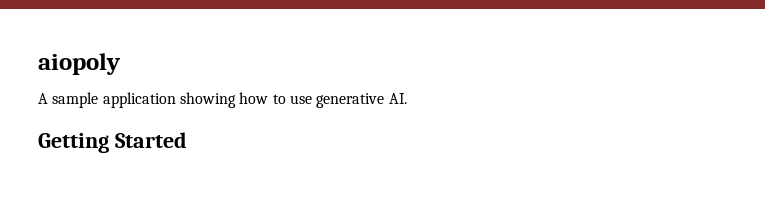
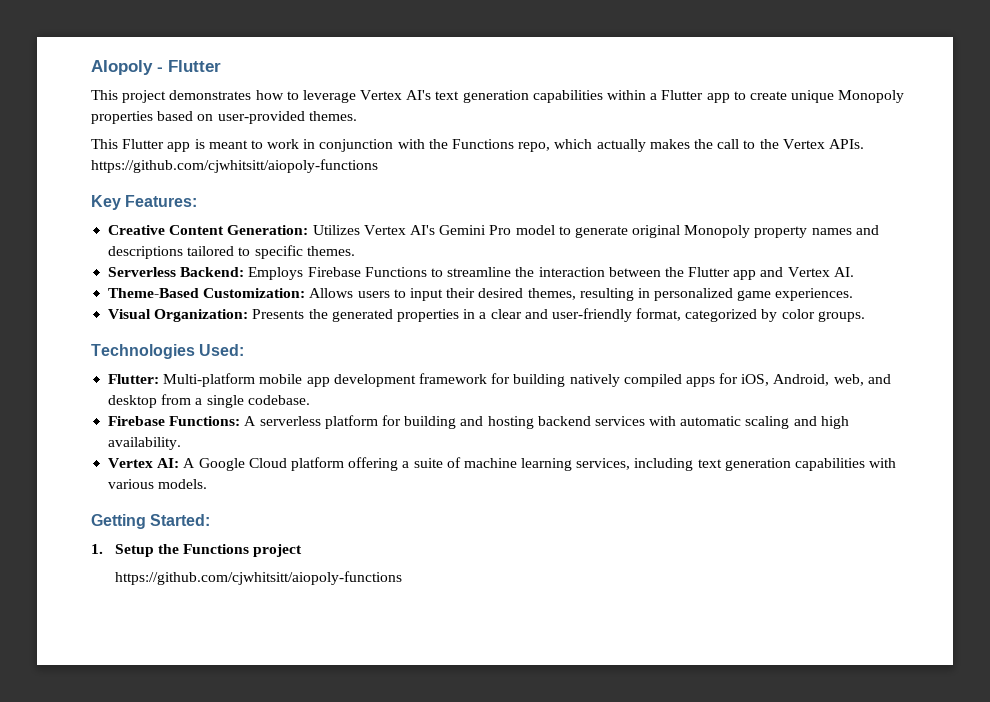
[38,53,121,75] [38,92,407,108] [38,132,187,153] aiopoly // A sample application showing how to use generative AI. // Getting Started -> [91,60,221,75] [91,90,905,103] [91,111,357,124] [91,139,864,152] [91,159,378,173] [91,195,198,210] [108,225,879,238] [108,245,355,259] [108,267,854,280] [108,288,854,301] [108,308,865,322] [91,344,245,359] [108,373,891,387] [108,394,310,408] [108,415,849,429] [108,437,182,450] [108,457,897,471] [108,479,208,489] [91,514,211,529] [91,544,303,557] [114,571,402,585] AIopoly - Flutter // This project demonstrates how to leverage Vertex AI's text generation capabilities within a Flutter app to create unique Monopoly properties based on user-provided themes. // This Flutter app is meant to work in conjunction with the Functions repo, which actually makes the call to the Vertex APIs. https://github.com/cjwhitsitt/aiopoly-functions // Key Features: // Creative Content Generation: Utilizes Vertex AI's Gemini Pro model to generate original Monopoly property names and descriptions tailored to specific themes. // Serverless Backend: Employs Firebase Functions to streamline the interaction between the Flutter app and Vertex AI. // Theme-Based Customization: Allows users to input their desired themes, resulting in personalized game experiences. // Visual Organization: Presents the generated properties in a clear and user-friendly format, categorized by color groups. // Technologies Used: // Flutter: Multi-platform mobile app development framework for building natively compiled apps for iOS, Android, web, and desktop from a single codebase. // Firebase Functions: A serverless platform for building and hosting backend services with automatic scaling and high availability. // Vertex AI: A Google Cloud platform offering a suite of machine learning services, including text generation capabilities with various models. // Getting Started: // 1. Setup the Functions project // https://github.com/cjwhitsitt/aiopoly-functions

